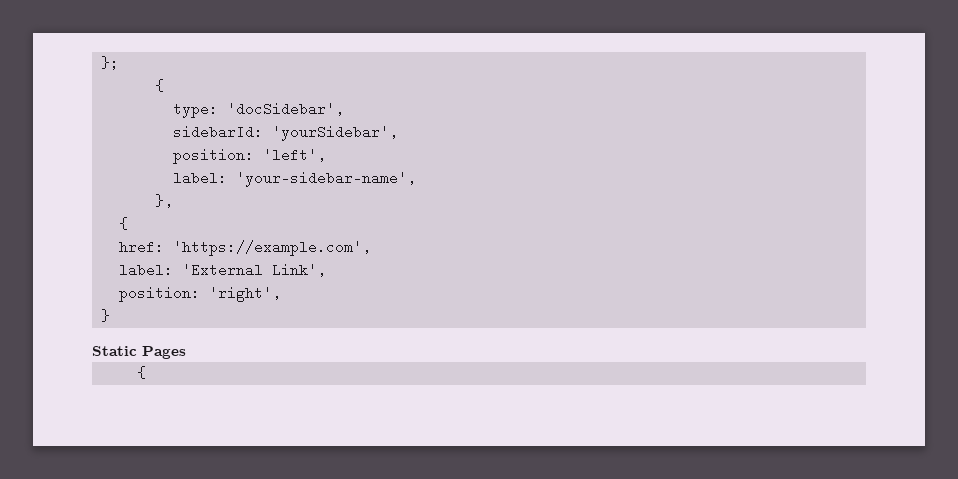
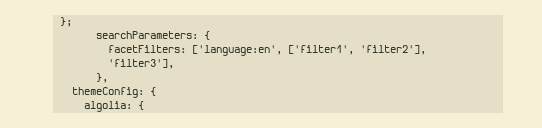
[154,79,164,92] [172,102,344,118] [172,125,398,141] [172,148,326,164] [172,171,416,187] { // type: 'docSidebar', // sidebarId: 'yourSidebar', // position: 'left', // label: 'your-sidebar-name', -> [96,31,211,40] [108,45,427,56] [108,59,175,69] searchParameters: { // facetFilters: ['language:en', ['filter1', 'filter2'], 'filter3'],
[118,217,128,230] [118,240,371,256] [118,263,326,277] [118,286,281,302] [100,309,110,322] [92,346,186,359] { // href: 'https://example.com', // label: 'External Link', // position: 'right', // } // Static Pages // -> [72,87,157,98] [84,101,133,112] themeConfig: { // algolia:

